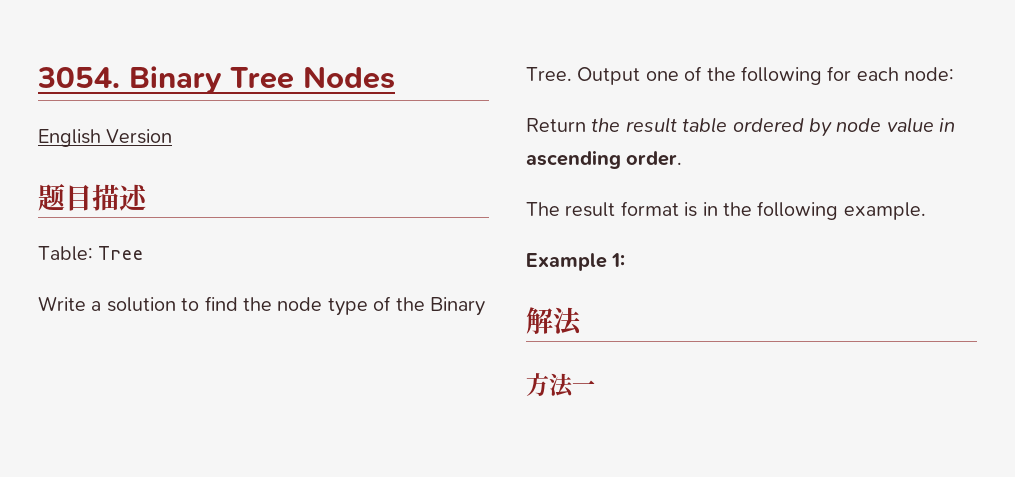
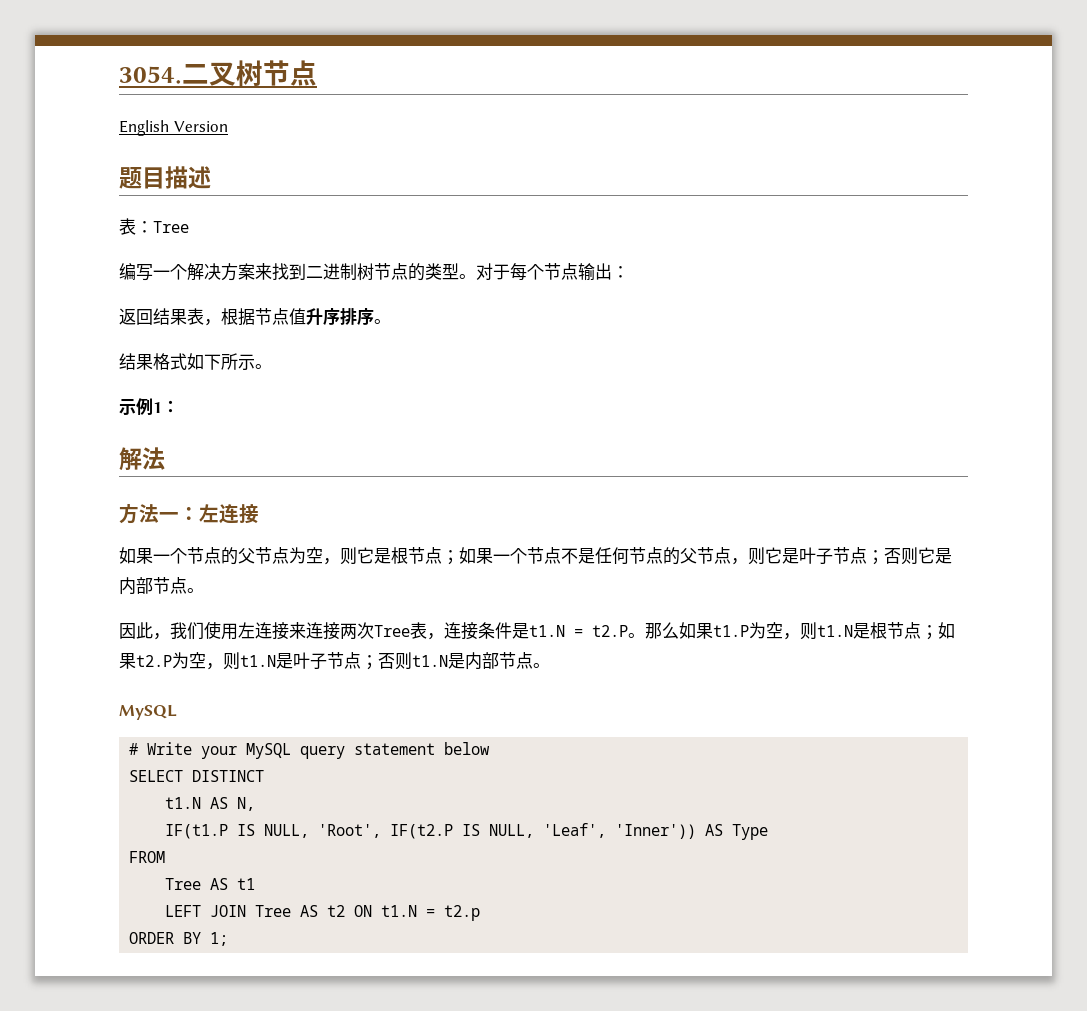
[129,66,395,94] Binary Tree Nodes -> [182,60,317,87] 二叉树节点
[38,246,93,261] Table: -> [119,218,153,235] 表：
[38,296,485,316] [526,66,955,85] [526,117,956,137] [526,150,683,169] [526,201,926,220] [526,253,626,271] [526,307,583,336] [526,373,595,398] Write a solution to find the node type of the Binary Tree. Output one of the following for each node: // Return the result table ordered by node value in ascending order. // The result format is in the following example. // Example 1: // 解法 // 方法一 -> [119,263,629,281] [119,308,391,326] [119,353,272,370] [119,398,179,415] [119,447,165,471] [119,503,259,524] [119,547,952,565] [119,577,204,595] [119,621,955,640] [119,652,550,670] [119,705,177,720] [129,742,491,759] [129,770,265,782] [165,797,256,811] [165,823,769,840] [129,851,166,863] [165,878,256,890] [165,905,481,921] [129,932,229,946] 编写一个解决方案来找到二进制树节点的类型。对于每个节点输出： // 返回结果表，根据节点值升序排序。 // 结果格式如下所示。 // 示例1： // 解法 // 方法一：左连接 // 如果一个节点的父节点为空，则它是根节点；如果一个节点不是任何节点的父节点，则它是叶子节点；否则它是内部节点。 // 因此，我们使用左连接来连接两次Tree表，连接条件是t1.N = t2.P。那么如果t1.P为空，则t1.N是根节点；如果t2.P为空，则t1.N是叶子节点；否则t1.N是内部节点。 // MySQL // # Write your MySQL query statement below // SELECT DISTINCT // t1.N AS N, // IF(t1.P IS NULL, 'Root', IF(t2.P IS NULL, 'Leaf', 'Inner')) AS Type // FROM // Tree AS t1 // LEFT JOIN Tree AS t2 ON t1.N = t2.p // ORDER BY 1;

